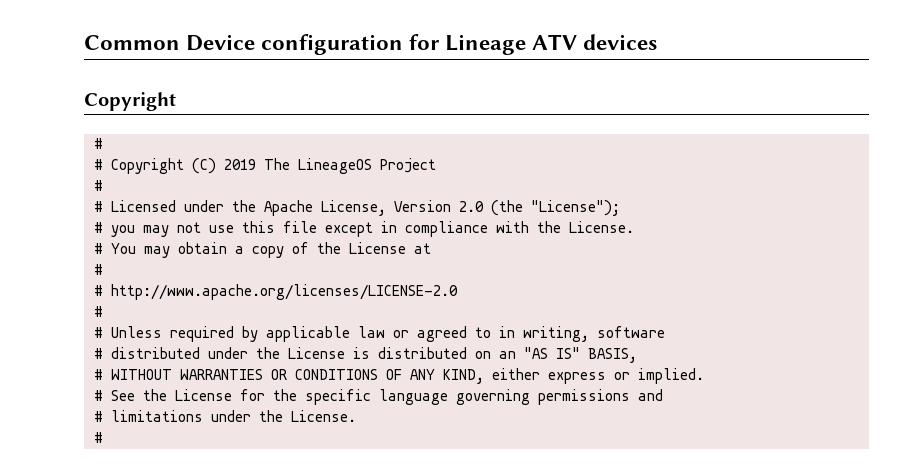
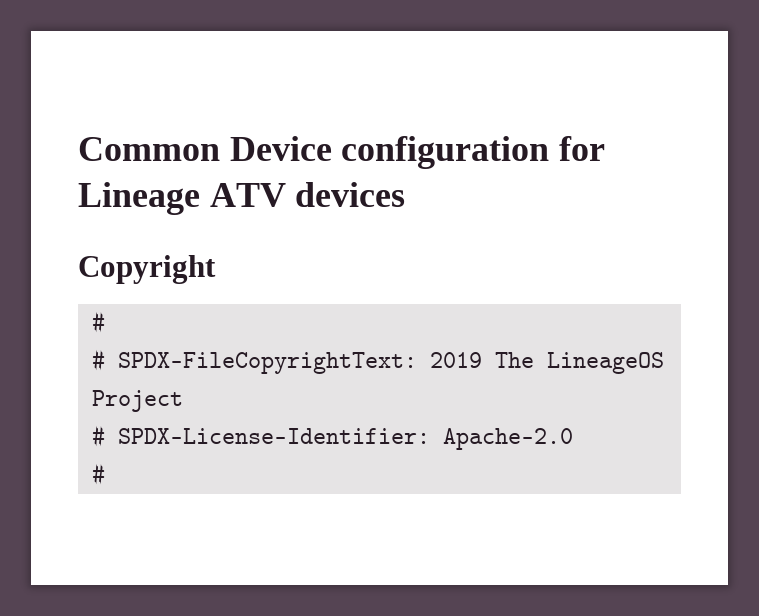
[110,158,216,174] Copyright (C) -> [117,352,417,374] SPDX-FileCopyrightText:
[93,200,620,216] [93,221,634,237] [93,242,431,258] [93,264,103,275] [93,284,458,300] [93,306,103,317] [93,326,665,342] [93,347,637,363] [93,368,704,384] [93,389,663,405] [93,410,356,422] // # Licensed under the Apache License, Version 2.0 (the "License"); // # you may not use this file except in compliance with the License. // # You may obtain a copy of the License at // # // # http://www.apache.org/licenses/LICENSE-2.0 // # // # Unless required by applicable law or agreed to in writing, software // # distributed under the License is distributed on an "AS IS" BASIS, // # WITHOUT WARRANTIES OR CONDITIONS OF ANY KIND, either express or implied. // # See the License for the specific language governing permissions and // # limitations under the License. -> [117,428,573,450] SPDX-License-Identifier: Apache-2.0

